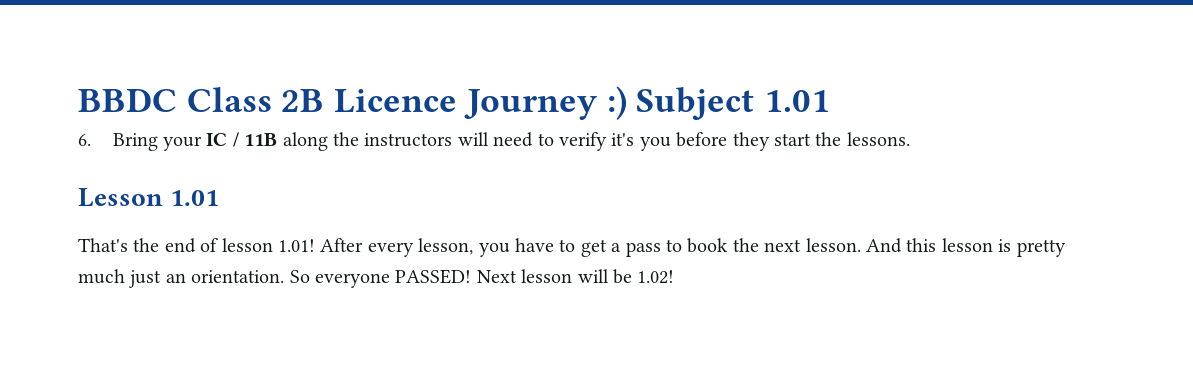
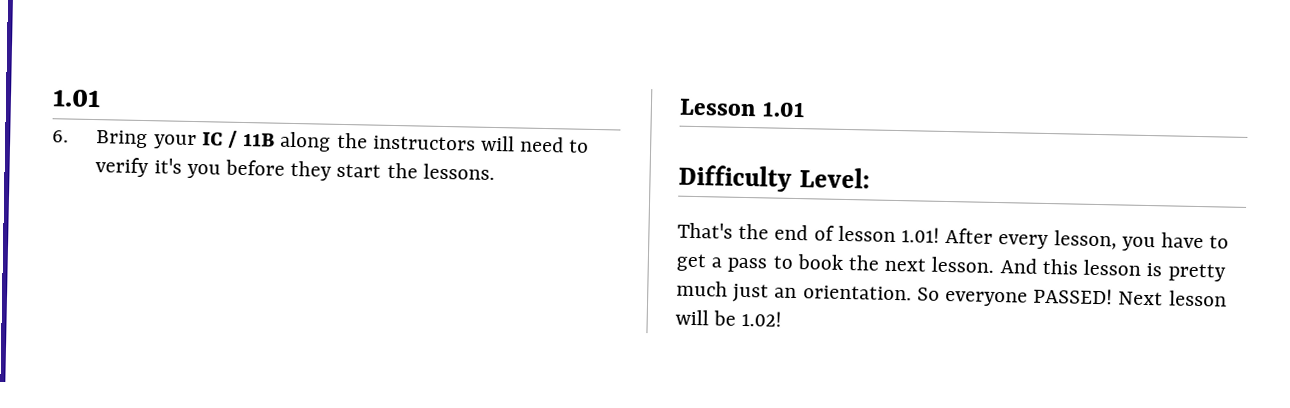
[78,86,755,120] BBDC Class 2B Licence Journey :) Subject -> (52, 98) none
(220, 198) none -> [678,164,870,192] // Difficulty Level:

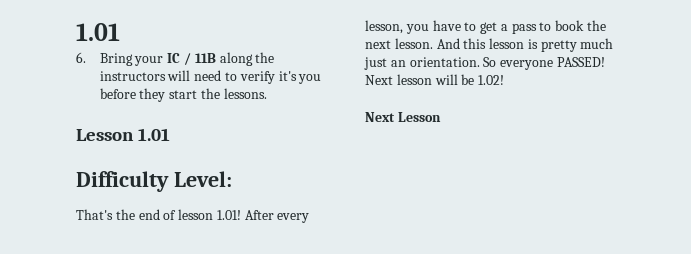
(783, 318) none -> [365,112,441,122] // Next Lesson

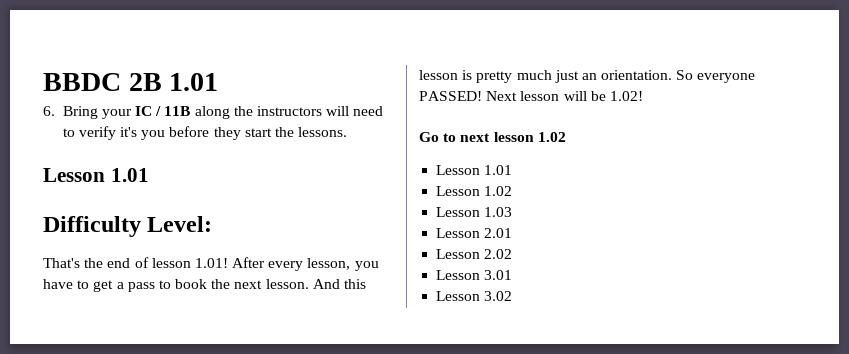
(76, 32) none -> [43,73,162,91] BBDC 2B
[365,112,441,122] Next Lesson -> [419,132,566,142] [436,165,513,175] [436,186,513,196] [436,207,513,217] [436,228,513,238] [436,249,513,259] [436,270,513,280] [436,291,513,301] Go to next lesson 1.02 // Lesson 1.01 // Lesson 1.02 // Lesson 1.03 // Lesson 2.01 // Lesson 2.02 // Lesson 3.01 // Lesson 3.02

